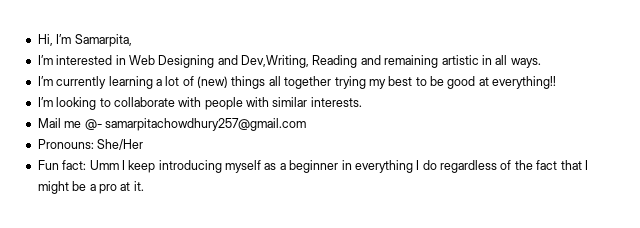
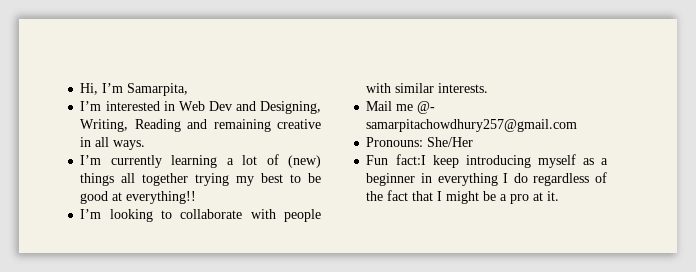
[158,55,309,68] Designing and Dev,Writing, -> [208,101,321,114] [80,119,129,132] Dev and Designing, Writing,
[441,55,479,65] artistic -> [277,119,321,129] creative
[62,160,125,170] fact: Umm I -> [395,154,426,165] fact:I

